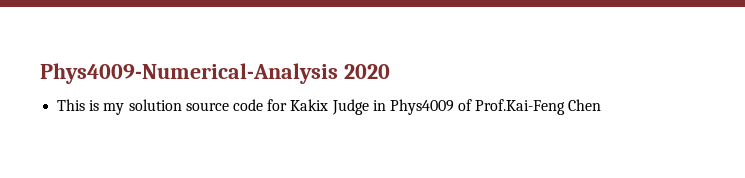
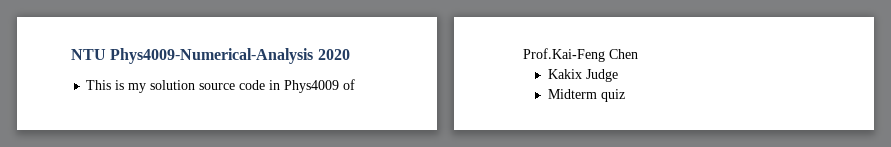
(40, 73) none -> [71,49,106,60] NTU
[267,99,369,115] for Kakix Judge -> (266, 85) none
(602, 105) none -> [547,69,618,82] [547,89,625,102] // Kakix Judge // Midterm quiz

